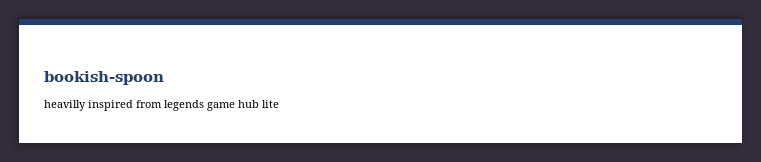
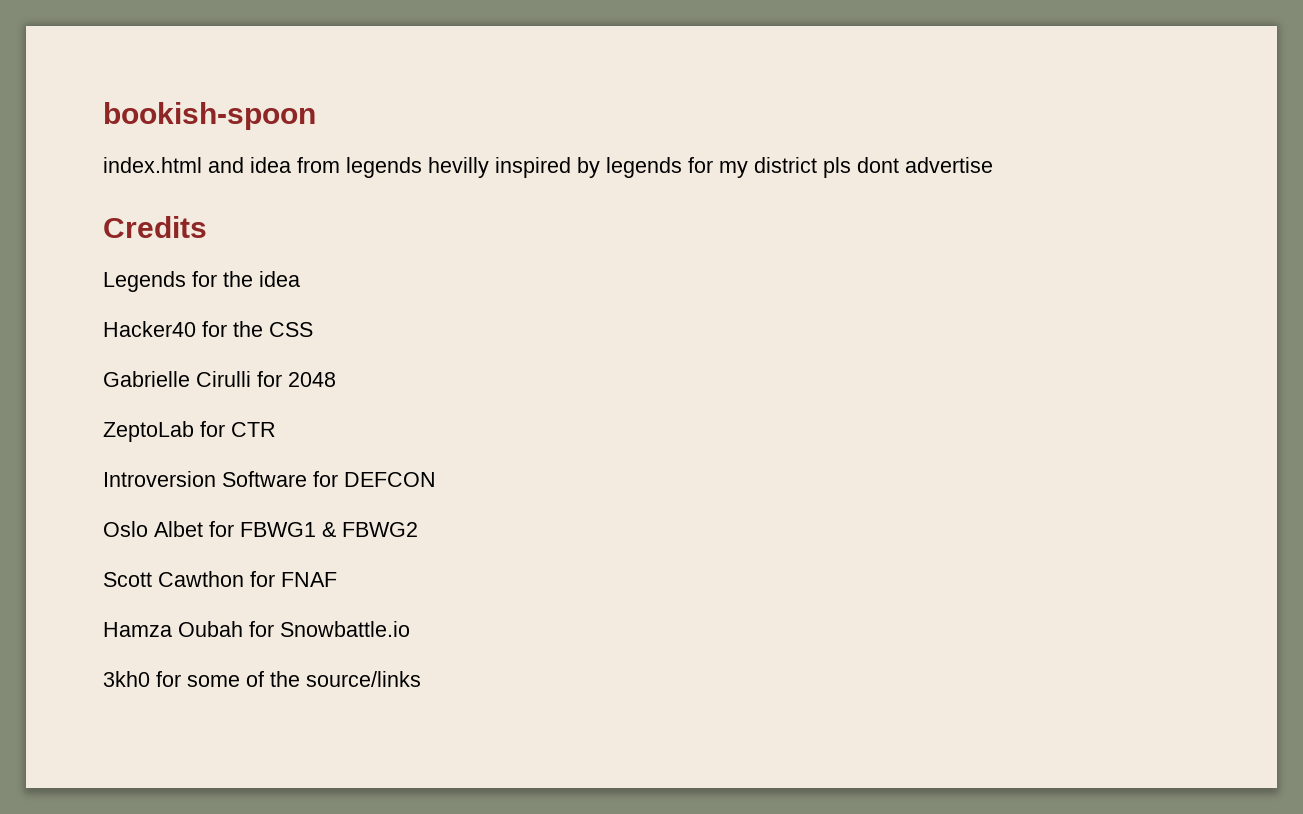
[44,100,279,111] heavilly inspired from legends game hub lite -> [103,157,993,178] [103,216,207,238] [103,271,300,292] [103,321,313,337] [103,371,336,387] [103,421,276,442] [103,471,436,487] [103,521,418,537] [103,571,337,587] [103,621,410,637] [103,671,421,687] index.html and idea from legends hevilly inspired by legends for my district pls dont advertise // Credits // Legends for the idea // Hacker40 for the CSS // Gabrielle Cirulli for 2048 // ZeptoLab for CTR // Introversion Software for DEFCON // Oslo Albet for FBWG1 & FBWG2 // Scott Cawthon for FNAF // Hamza Oubah for Snowbattle.io // 3kh0 for some of the source/links

